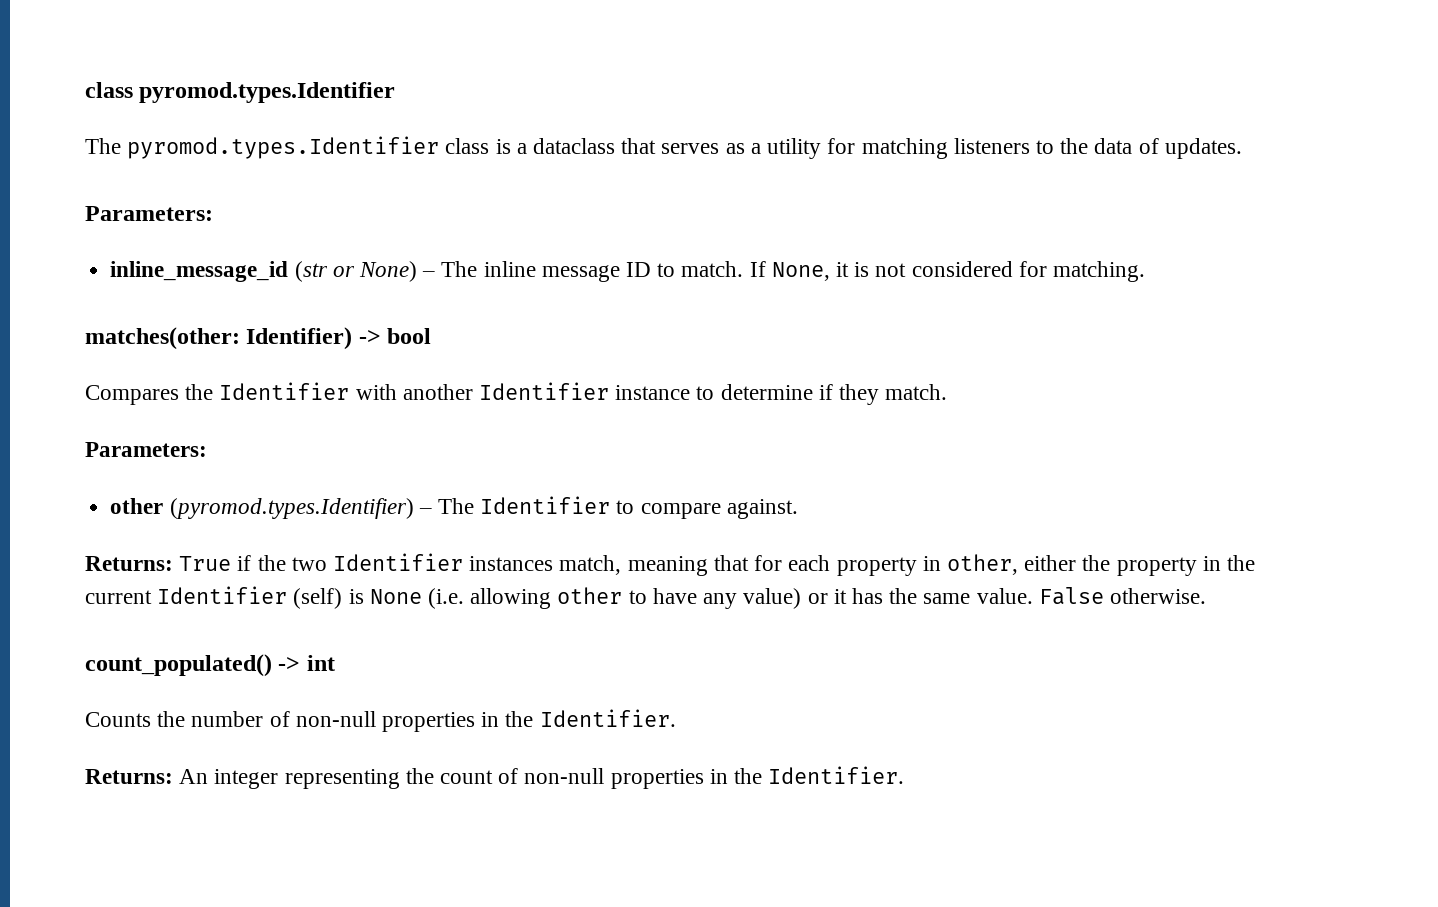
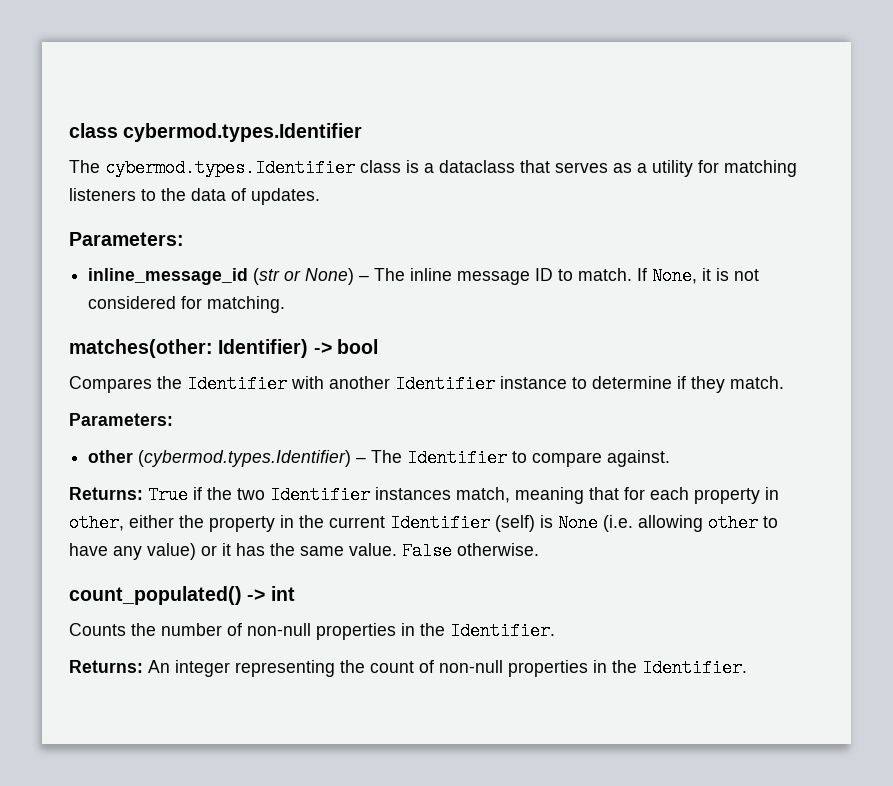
[85,82,396,103] [85,136,440,159] class pyromod.types.Identifier // The pyromod.types.Identifier -> [69,123,363,142] [69,159,355,177] class cybermod.types.Identifier // The cybermod.types.Identifier
[169,498,414,519] (pyromod.types.Identifier) -> [138,450,352,467] (cybermod.types.Identifier)

